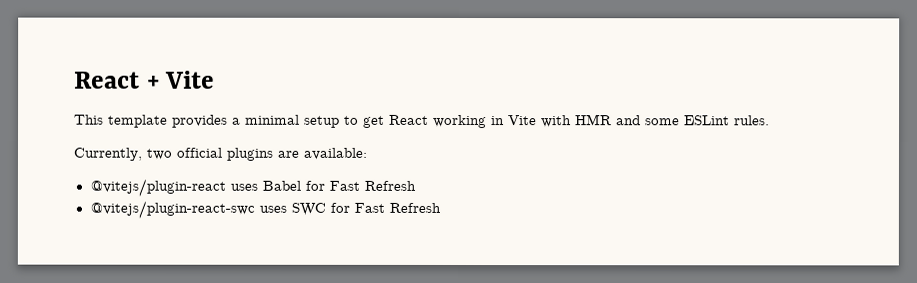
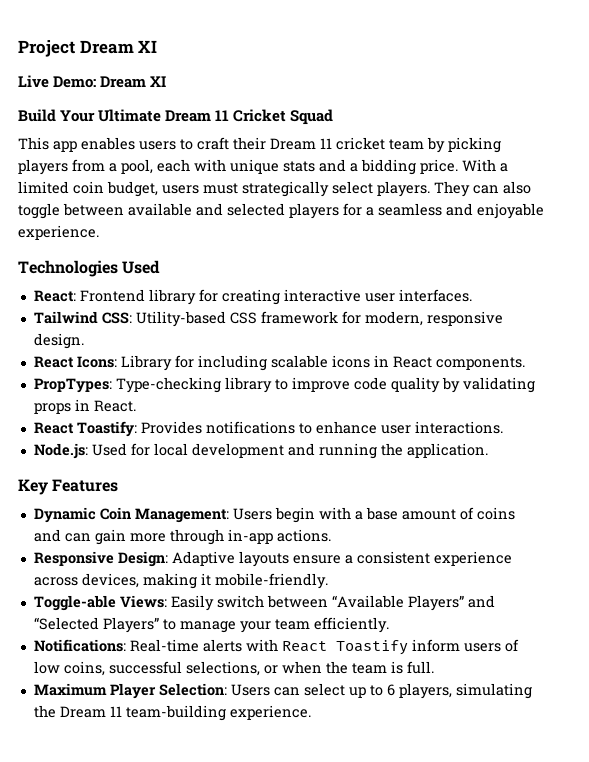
[74,70,216,89] [74,114,770,129] [73,147,367,161] [89,178,416,197] [89,200,441,219] React + Vite // This template provides a minimal setup to get React working in Vite with HMR and some ESLint rules. // Currently, two official plugins are available: // @vitejs/plugin-react uses Babel for Fast Refresh // @vitejs/plugin-react-swc uses SWC for Fast Refresh -> [18,40,158,57] [18,75,167,88] [18,109,334,125] [18,137,501,153] [18,159,508,175] [18,181,531,197] [18,203,544,219] [18,225,99,240] [18,260,161,277] [33,289,472,305] [33,311,503,327] [33,333,84,349] [33,355,525,371] [33,377,535,393] [33,399,136,414] [33,421,503,437] [33,443,488,459] [18,479,119,495] [33,507,515,523] [33,529,331,545] [33,551,512,567] [33,573,328,589] [33,595,495,611] [33,617,389,633] [33,639,519,655] [33,661,434,676] [33,683,532,699] [33,705,311,721] Project Dream XI // Live Demo: Dream XI // Build Your Ultimate Dream 11 Cricket Squad // This app enables users to craft their Dream 11 cricket team by picking players from a pool, each with unique stats and a bidding price. With a limited coin budget, users must strategically select players. They can also toggle between available and selected players for a seamless and enjoyable experience. // Technologies Used // React: Frontend library for creating interactive user interfaces. // Tailwind CSS: Utility-based CSS framework for modern, responsive design. // React Icons: Library for including scalable icons in React components. // PropTypes: Type-checking library to improve code quality by validating props in React. // React Toastify: Provides notifications to enhance user interactions. // Node.js: Used for local development and running the application. // Key Features // Dynamic Coin Management: Users begin with a base amount of coins and can gain more through in-app actions. // Responsive Design: Adaptive layouts ensure a consistent experience across devices, making it mobile-friendly. // Toggle-able Views: Easily switch between “Available Players” and “Selected Players” to manage your team efficiently. // Notifications: Real-time alerts with React Toastify inform users of low coins, successful selections, or when the team is full. // Maximum Player Selection: Users can select up to 6 players, simulating the Dream 11 team-building experience.

